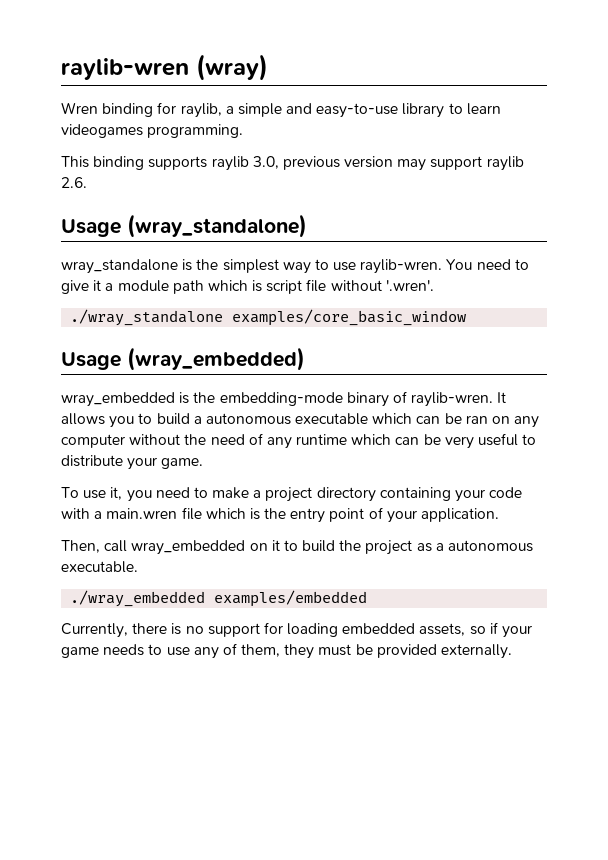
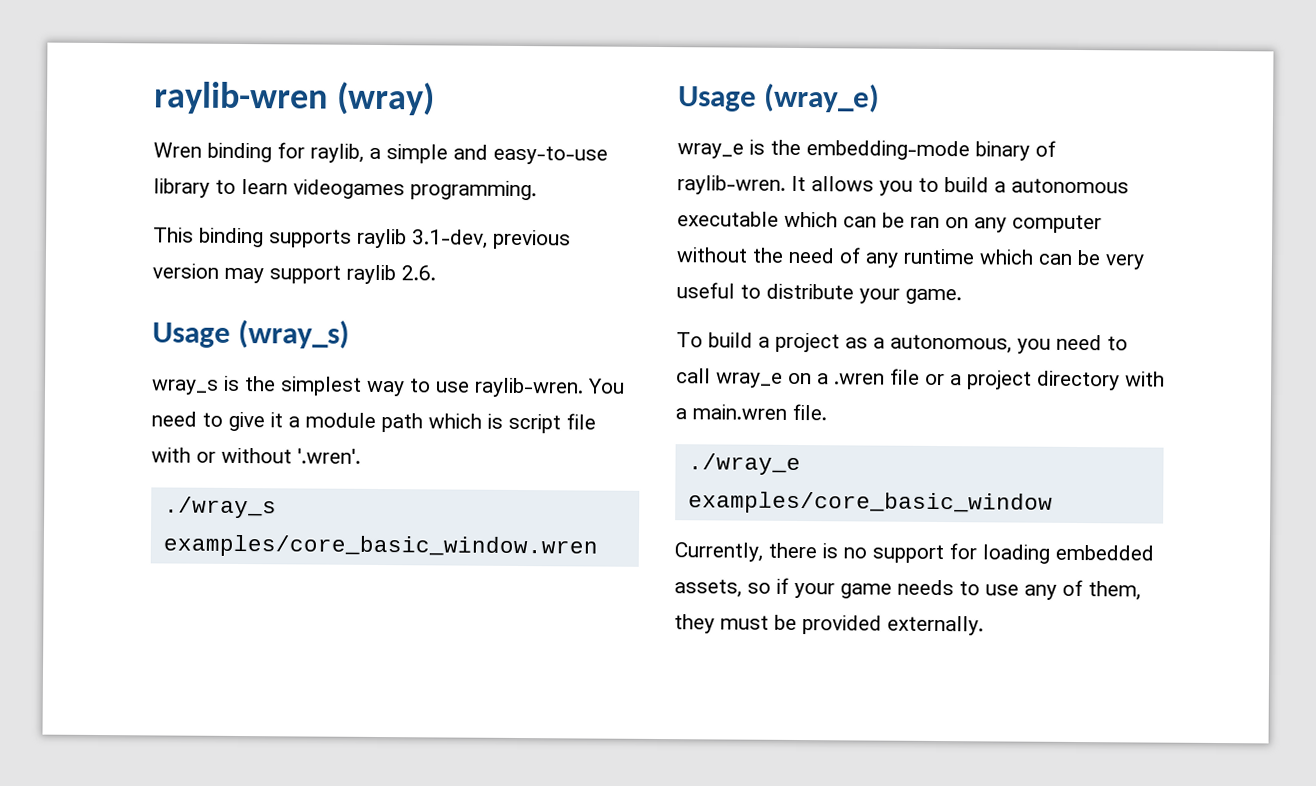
[252,156,279,169] 3.0, -> [412,229,488,249] 3.1-dev,
[127,214,307,238] [61,259,178,274] (wray_standalone) // wray_standalone -> [238,318,351,349] [151,379,219,395] (wray_s) // wray_s
(327, 285) none -> [151,447,216,463] with or
[70,309,467,326] [61,347,305,371] [61,392,175,407] ./wray_standalone examples/core_basic_window // Usage (wray_embedded) // wray_embedded -> [163,496,277,519] [162,534,598,559] [678,82,881,113] [677,143,744,159] ./wray_s examples/core_basic_window.wren // Usage (wray_e) // wray_e
[83,487,523,502] [61,507,500,523] [61,540,534,555] [61,561,138,573] [70,590,368,607] use it, you need to make a project directory containing your code with a main.wren file which is the entry point of your application. // Then, call wray_embedded on it to build the project as a autonomous executable. // ./wray_embedded examples/embedded -> [708,332,1128,354] [676,368,1165,391] [675,403,827,421] [687,453,801,476] [687,491,1053,515] build a project as a autonomous, you need to call wray_e on a .wren file or a project directory with a main.wren file. // ./wray_e examples/core_basic_window

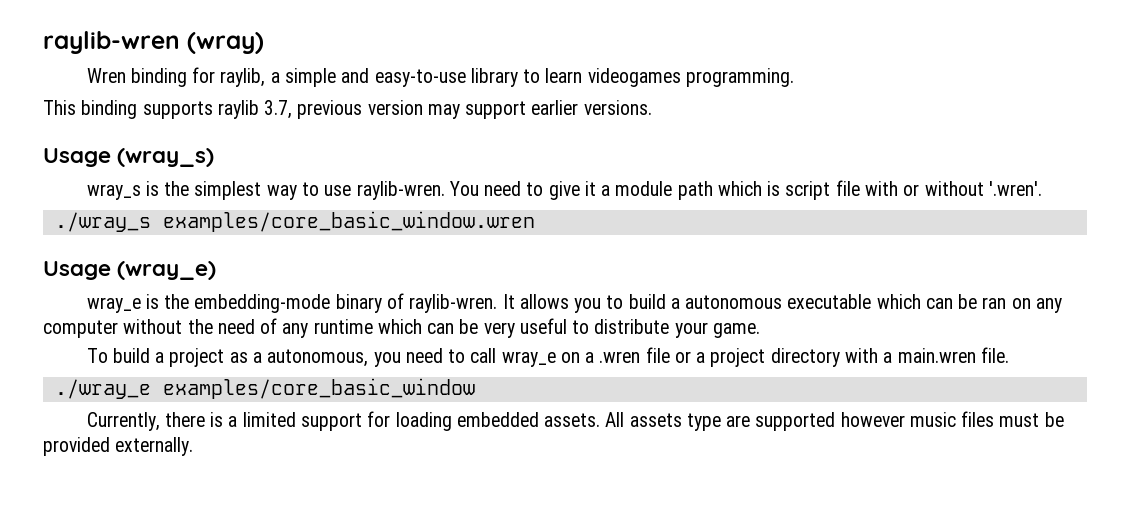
[412,229,488,249] 3.1-dev, -> [264,100,293,119] 3.7,
[346,264,436,285] raylib 2.6. -> [531,100,652,115] earlier versions.
[843,547,867,559] no -> [228,412,296,427] a limited
[674,577,1141,601] [674,614,715,634] assets, so if your game needs to use any of them, they -> [544,411,995,431] assets. All assets type are supported however music files

